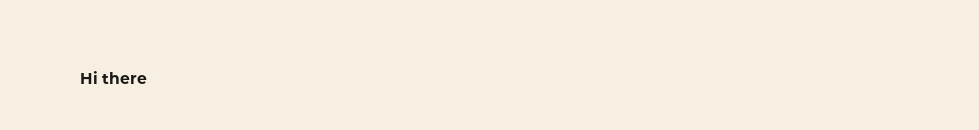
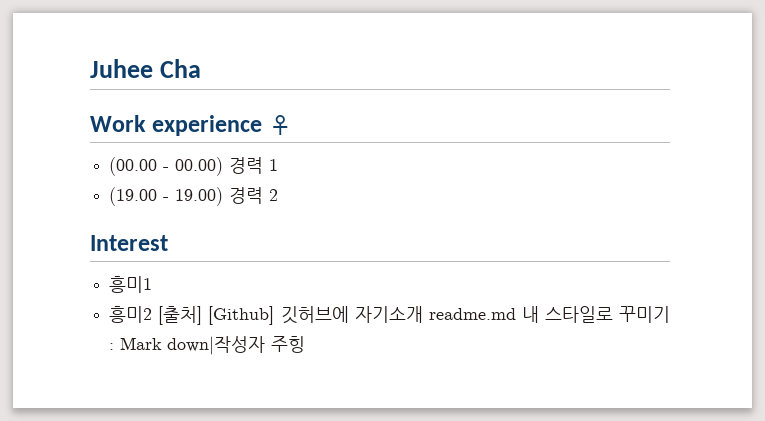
[80,71,148,84] Hi there -> [90,59,202,78] [90,115,292,136] [109,157,279,176] [109,187,279,206] [90,235,168,251] [109,276,153,293] [109,306,670,325] [109,336,306,355] Juhee Cha // Work experience ♀ // (00.00 - 00.00) 경력 1 // (19.00 - 19.00) 경력 2 // Interest // 흥미1 // 흥미2 [출처] [Github] 깃허브에 자기소개 readme.md 내 스타일로 꾸미기 : Mark down|작성자 주힝

